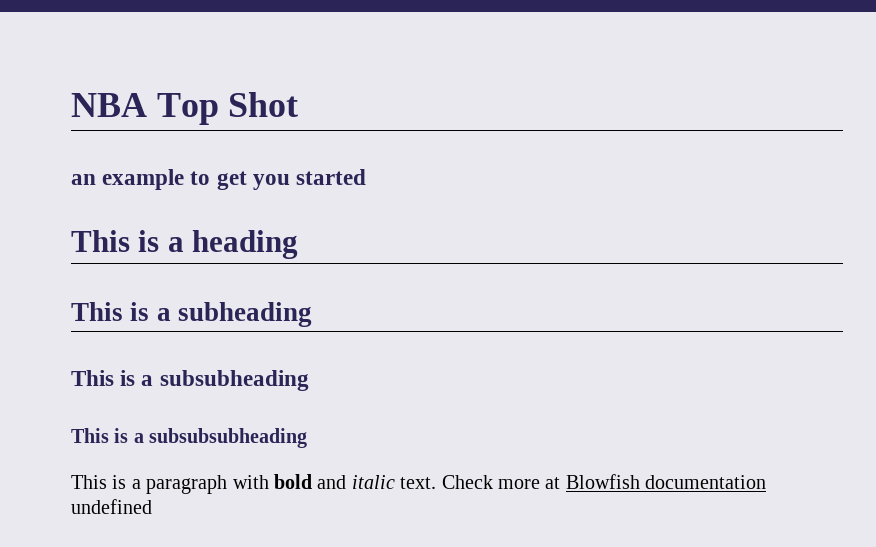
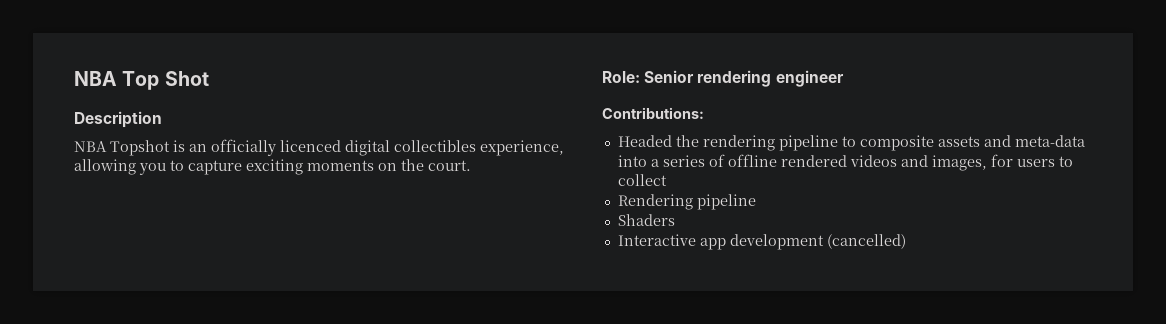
[71,169,367,190] [71,230,299,259] [71,302,312,327] [71,370,309,391] [71,428,308,448] [71,474,767,494] [71,499,152,514] an example to get you started // This is a heading // This is a subheading // This is a subsubheading // This is a subsubsubheading // This is a paragraph with bold and italic text. Check more at Blowfish documentation undefined -> [74,111,162,128] [74,139,564,156] [74,159,471,175] [602,70,844,87] [602,107,704,119] [617,135,1085,151] [617,154,1073,171] [617,174,667,186] [617,194,756,210] [617,214,675,226] [617,234,906,250] Description // NBA Topshot is an officially licenced digital collectibles experience, allowing you to capture exciting moments on the court. // Role: Senior rendering engineer // Contributions: // Headed the rendering pipeline to composite assets and meta-data into a series of offline rendered videos and images, for users to collect // Rendering pipeline // Shaders // Interactive app development (cancelled)

